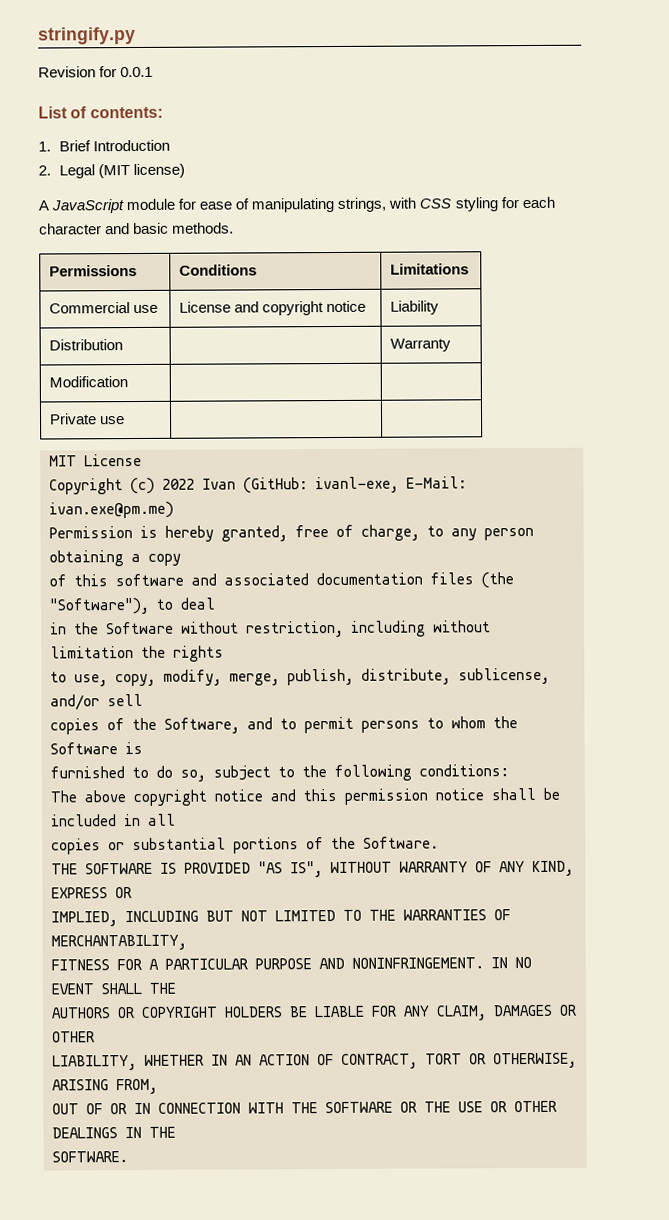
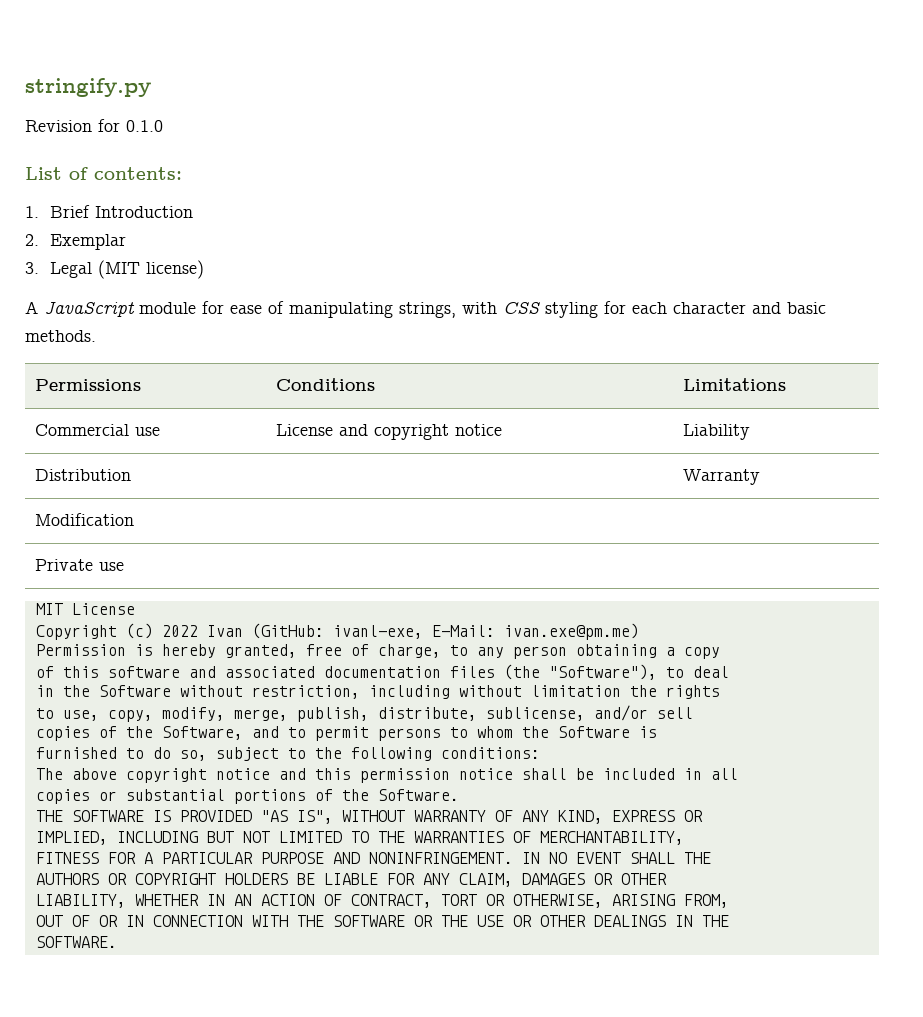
[120,66,154,78] 0.0.1 -> [126,120,163,132] 0.1.0
(51, 170) none -> [49,234,126,250] [25,262,39,274] Exemplar // 3.

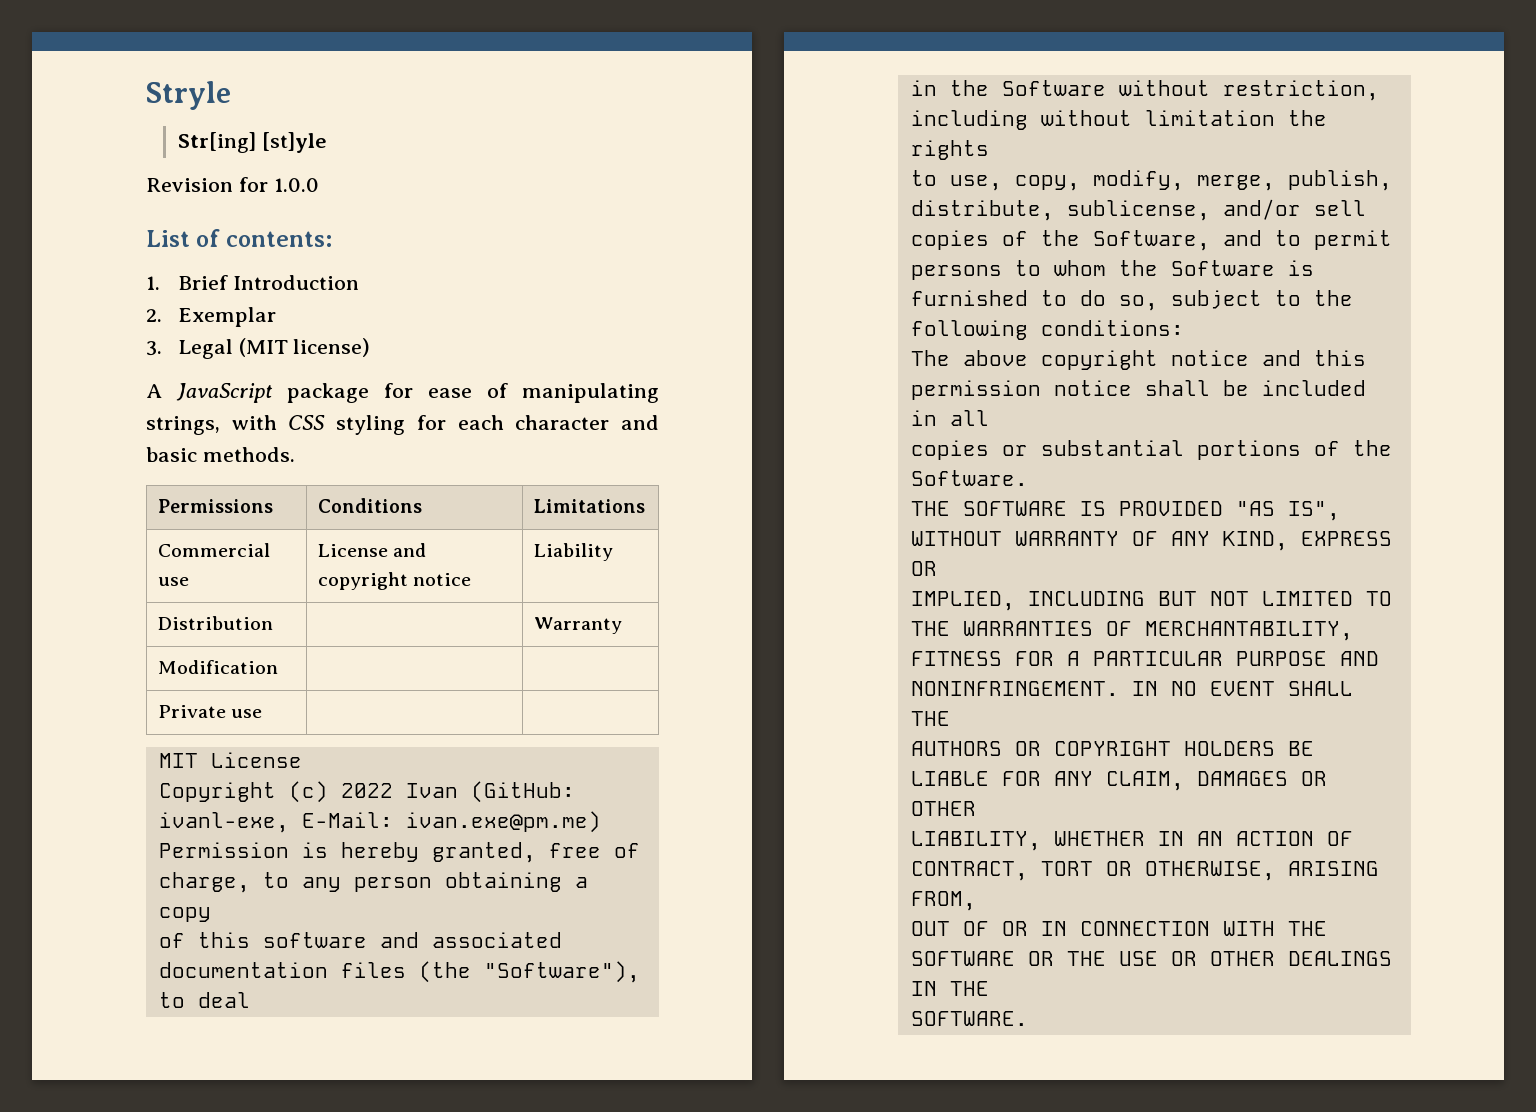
[25,78,151,97] stringify.py -> [146,81,231,110] [177,132,327,153] Stryle // Str[ing] [st]yle
[126,120,163,132] 0.1.0 -> [273,178,319,192] 1.0.0
[139,302,196,314] module -> [287,383,369,403] package

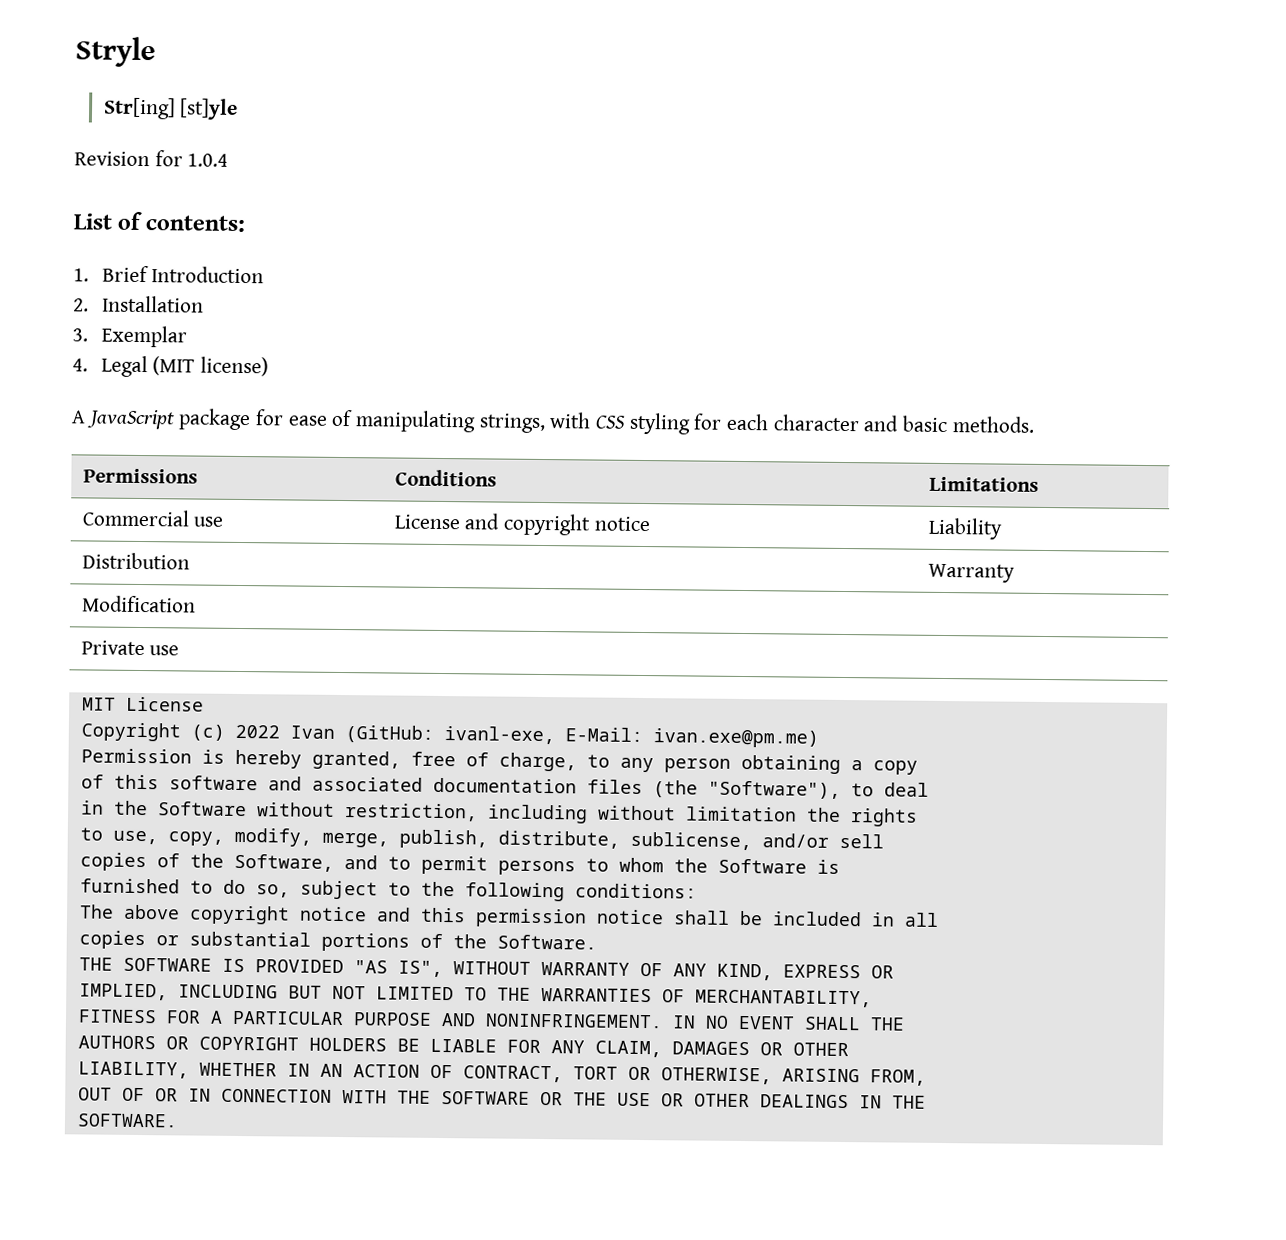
[273,178,319,192] 1.0.0 -> [187,153,229,167] 1.0.4
(162, 315) none -> [101,295,204,313] [72,328,88,342] Installation // 3.
[146,341,162,356] 3. -> [72,358,88,372] 4.

